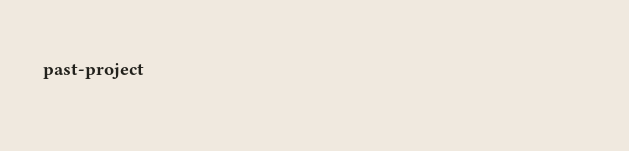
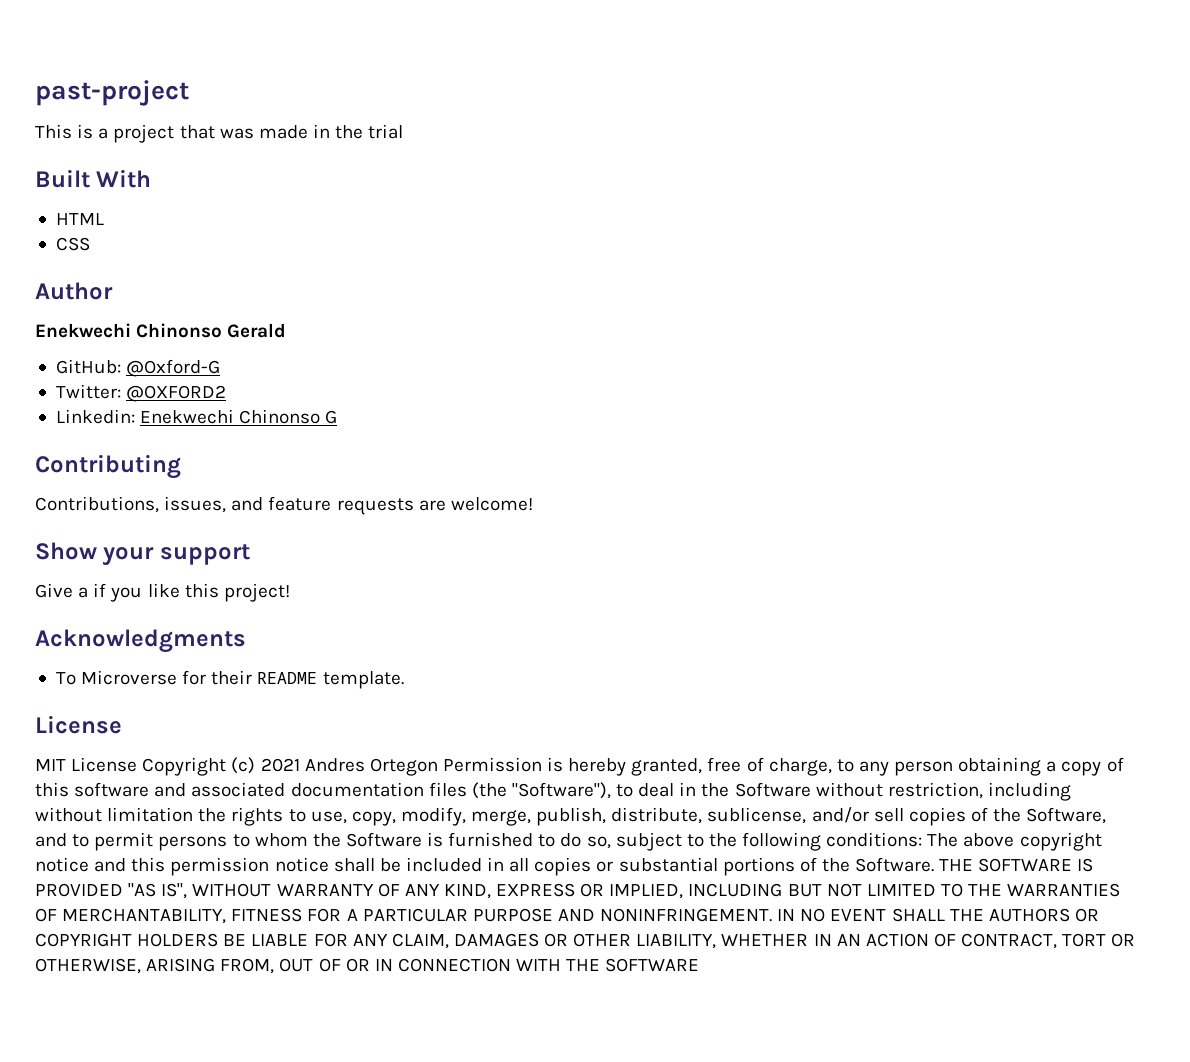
(144, 71) none -> [35,124,404,143] [35,169,152,188] [55,213,104,225] [55,237,90,251] [35,282,113,300] [35,323,287,338] [55,359,221,377] [55,384,227,402] [55,409,338,424] [35,454,181,479] [35,496,533,515] [35,542,250,566] [35,583,290,602] [35,629,246,653] [55,670,404,689] [35,715,122,734] [35,757,1124,776] [35,782,1071,801] [35,807,1107,826] [35,832,1102,851] [35,857,1094,876] [35,883,1121,899] [35,908,1099,924] [35,933,1136,949] [35,958,700,974] // This is a project that was made in the trial // Built With // HTML // CSS // Author // Enekwechi Chinonso Gerald // GitHub: @Oxford-G // Twitter: @OXFORD2 // Linkedin: Enekwechi Chinonso G // Contributing // Contributions, issues, and feature requests are welcome! // Show your support // Give a if you like this project! // Acknowledgments // To Microverse for their README template. // License // MIT License Copyright (c) 2021 Andres Ortegon Permission is hereby granted, free of charge, to any person obtaining a copy of this software and associated documentation files (the "Software"), to deal in the Software without restriction, including without limitation the rights to use, copy, modify, merge, publish, distribute, sublicense, and/or sell copies of the Software, and to permit persons to whom the Software is furnished to do so, subject to the following conditions: The above copyright notice and this permission notice shall be included in all copies or substantial portions of the Software. THE SOFTWARE IS PROVIDED "AS IS", WITHOUT WARRANTY OF ANY KIND, EXPRESS OR IMPLIED, INCLUDING BUT NOT LIMITED TO THE WARRANTIES OF MERCHANTABILITY, FITNESS FOR A PARTICULAR PURPOSE AND NONINFRINGEMENT. IN NO EVENT SHALL THE AUTHORS OR COPYRIGHT HOLDERS BE LIABLE FOR ANY CLAIM, DAMAGES OR OTHER LIABILITY, WHETHER IN AN ACTION OF CONTRACT, TORT OR OTHERWISE, ARISING FROM, OUT OF OR IN CONNECTION WITH THE SOFTWARE

